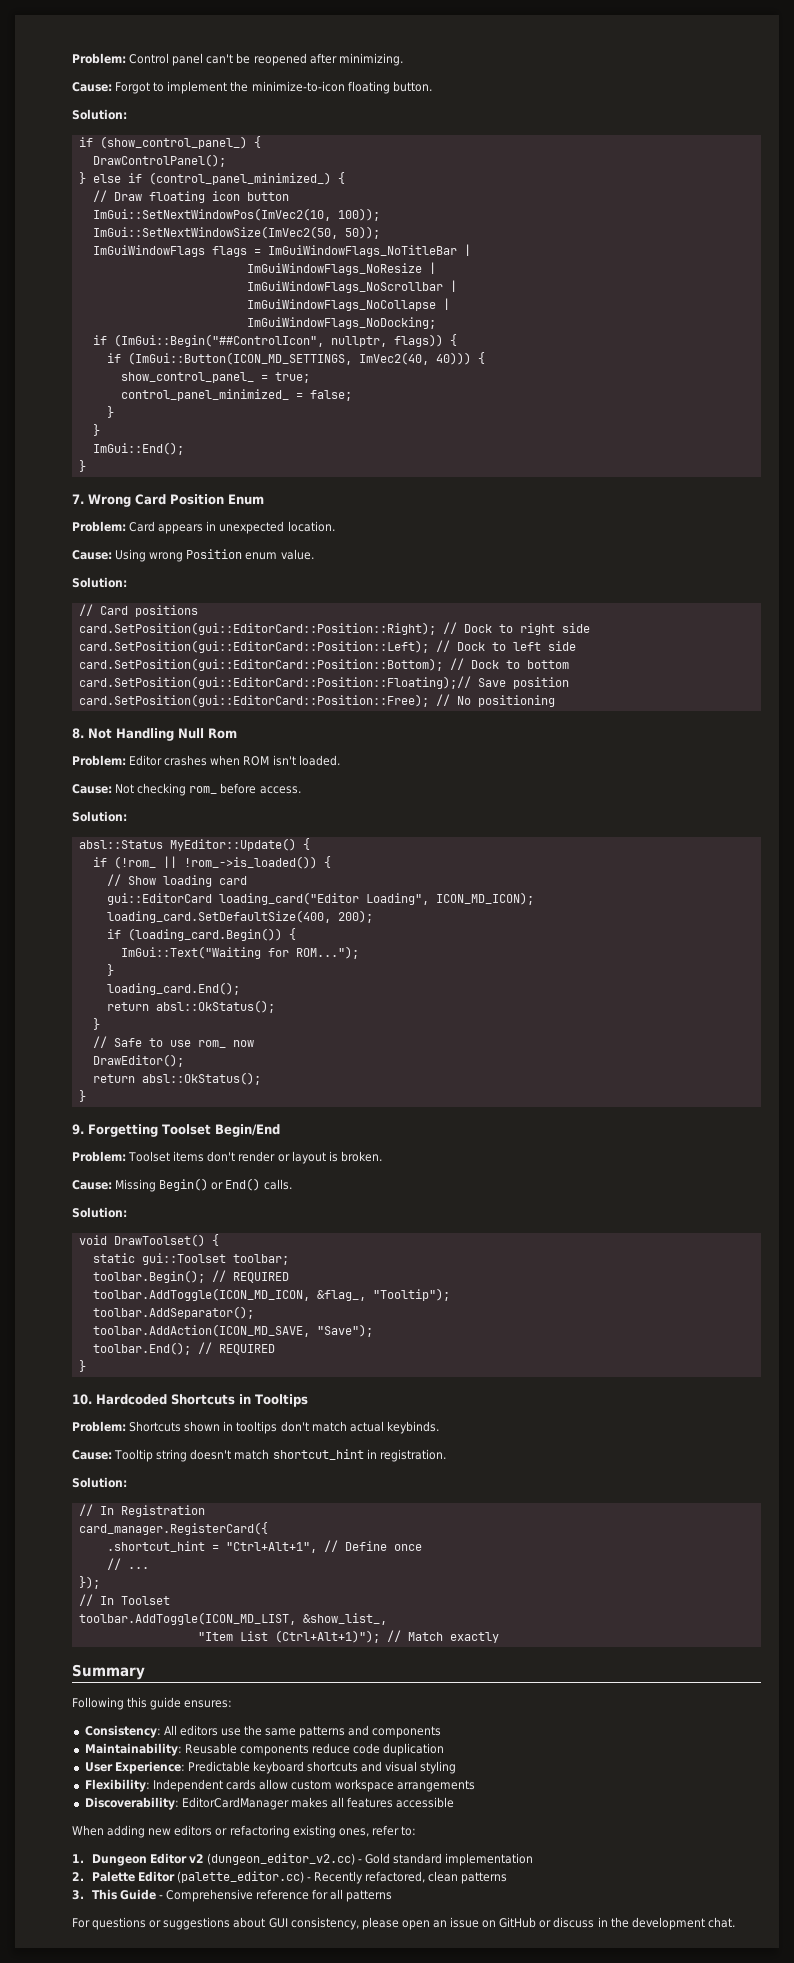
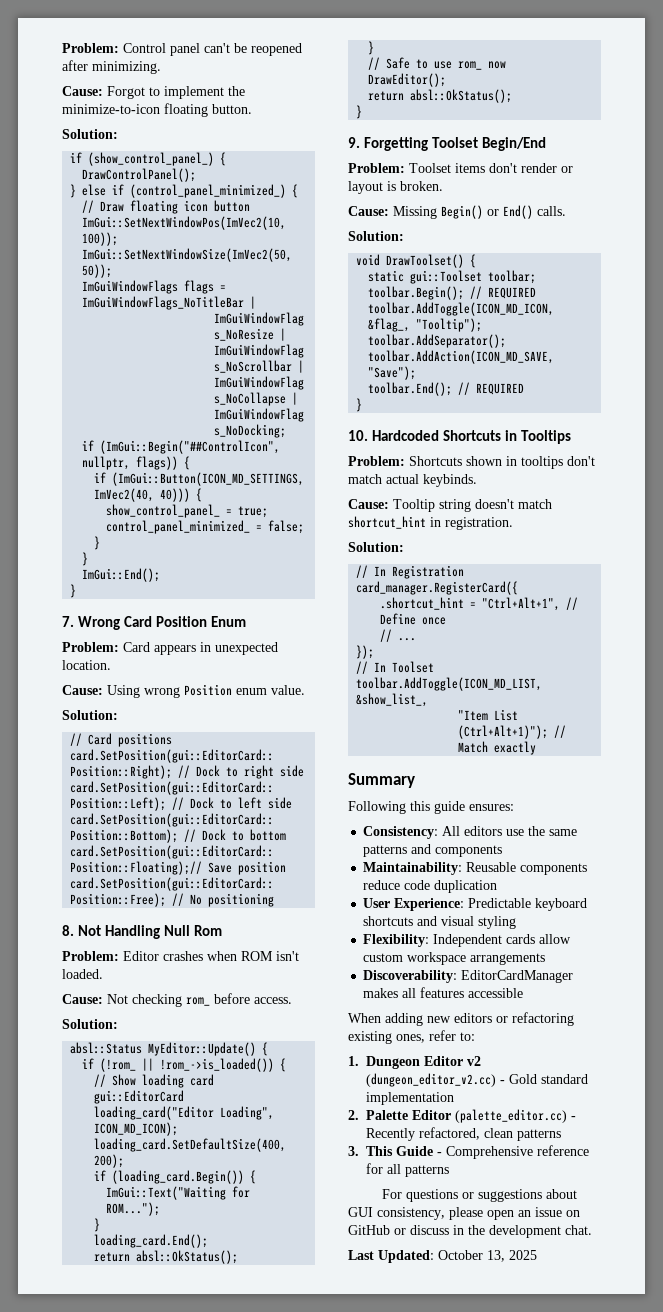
(735, 1922) none -> [348,1250,537,1263] // Last Updated: October 13, 2025

